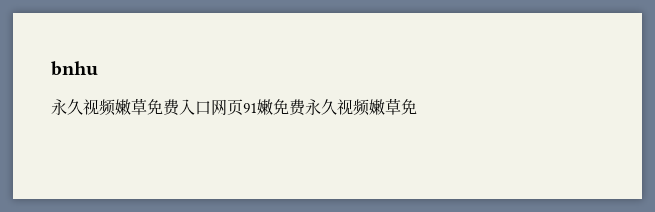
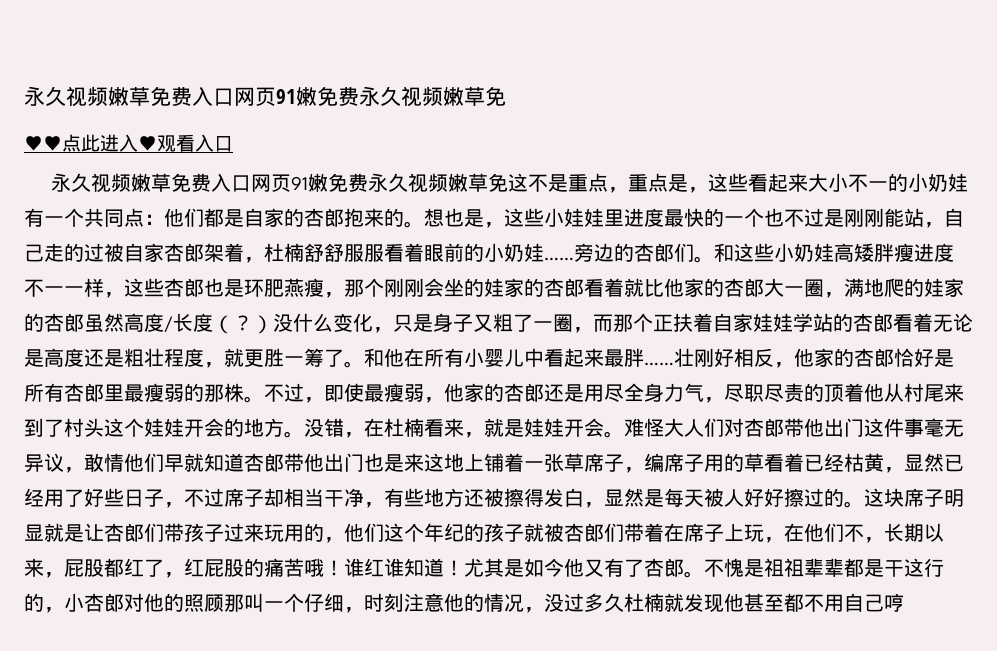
[51,61,98,76] bnhu -> [24,86,506,107] [24,134,233,152] 永久视频嫩草免费入口网页91嫩免费永久视频嫩草免 // ♥♥点此进入♥观看入口
(417, 107) none -> [508,173,969,193] [24,208,964,228] [24,243,954,263] [24,278,964,298] [24,313,973,334] [24,348,954,368] [24,383,964,403] [24,418,964,438] [24,453,964,473] [24,488,964,508] [24,523,944,543] [24,558,944,578] [24,593,904,613] 这不是重点，重点是，这些看起来大小不一的小奶娃有一个共同点：他们都是自家的杏郎抱来的。想也是，这些小娃娃里进度最快的一个也不过是刚刚能站，自己走的过被自家杏郎架着，杜楠舒舒服服看着眼前的小奶娃……旁边的杏郎们。和这些小奶娃高矮胖瘦进度不一一样，这些杏郎也是环肥燕瘦，那个刚刚会坐的娃家的杏郎看着就比他家的杏郎大一圈，满地爬的娃家的杏郎虽然高度/长度（？）没什么变化，只是身子又粗了一圈，而那个正扶着自家娃娃学站的杏郎看着无论是高度还是粗壮程度，就更胜一筹了。和他在所有小婴儿中看起来最胖……壮刚好相反，他家的杏郎恰好是所有杏郎里最瘦弱的那株。不过，即使最瘦弱，他家的杏郎还是用尽全身力气，尽职尽责的顶着他从村尾来到了村头这个娃娃开会的地方。没错，在杜楠看来，就是娃娃开会。难怪大人们对杏郎带他出门这件事毫无异议，敢情他们早就知道杏郎带他出门也是来这地上铺着一张草席子，编席子用的草看着已经枯黄，显然已经用了好些日子，不过席子却相当干净，有些地方还被擦得发白，显然是每天被人好好擦过的。这块席子明显就是让杏郎们带孩子过来玩用的，他们这个年纪的孩子就被杏郎们带着在席子上玩，在他们不，长期以来，屁股都红了，红屁股的痛苦哦！谁红谁知道！尤其是如今他又有了杏郎。不愧是祖祖辈辈都是干这行的，小杏郎对他的照顾那叫一个仔细，时刻注意他的情况，没过多久杜楠就发现他甚至都不用自己哼

